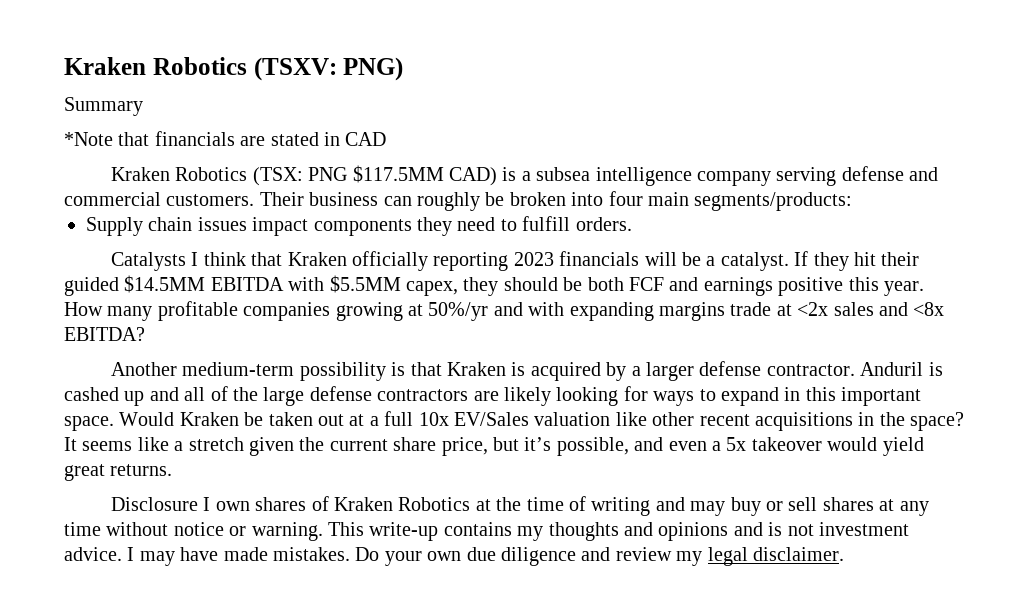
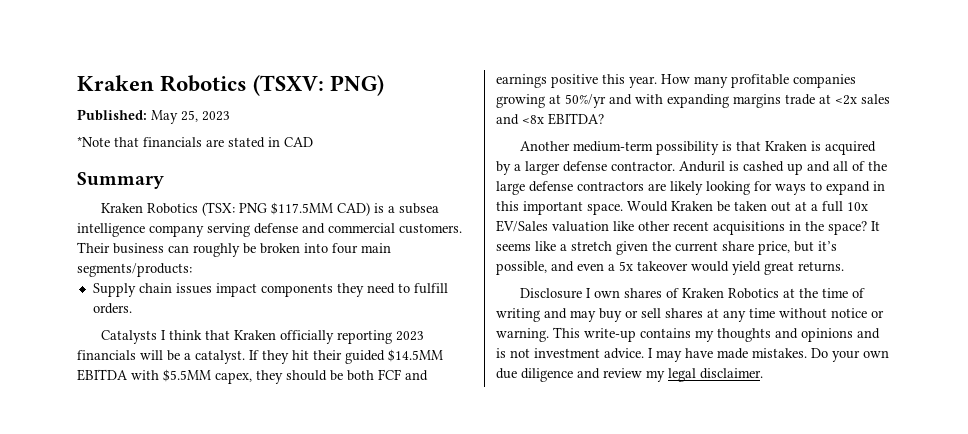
[64,97,143,116] Summary -> [77,109,230,124] Published: May 25, 2023
(387, 139) none -> [77,172,164,189] // Summary

